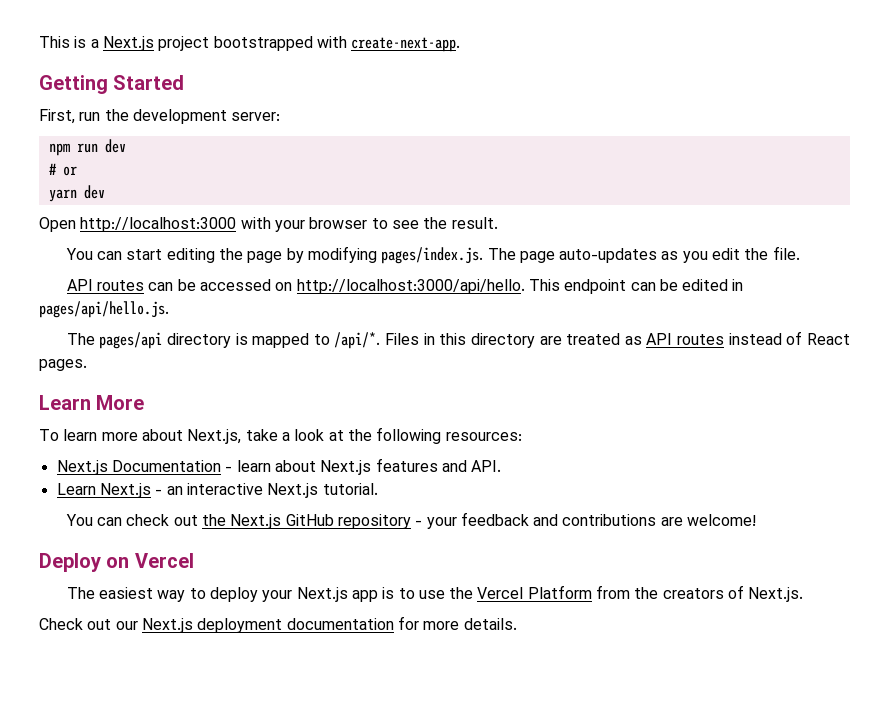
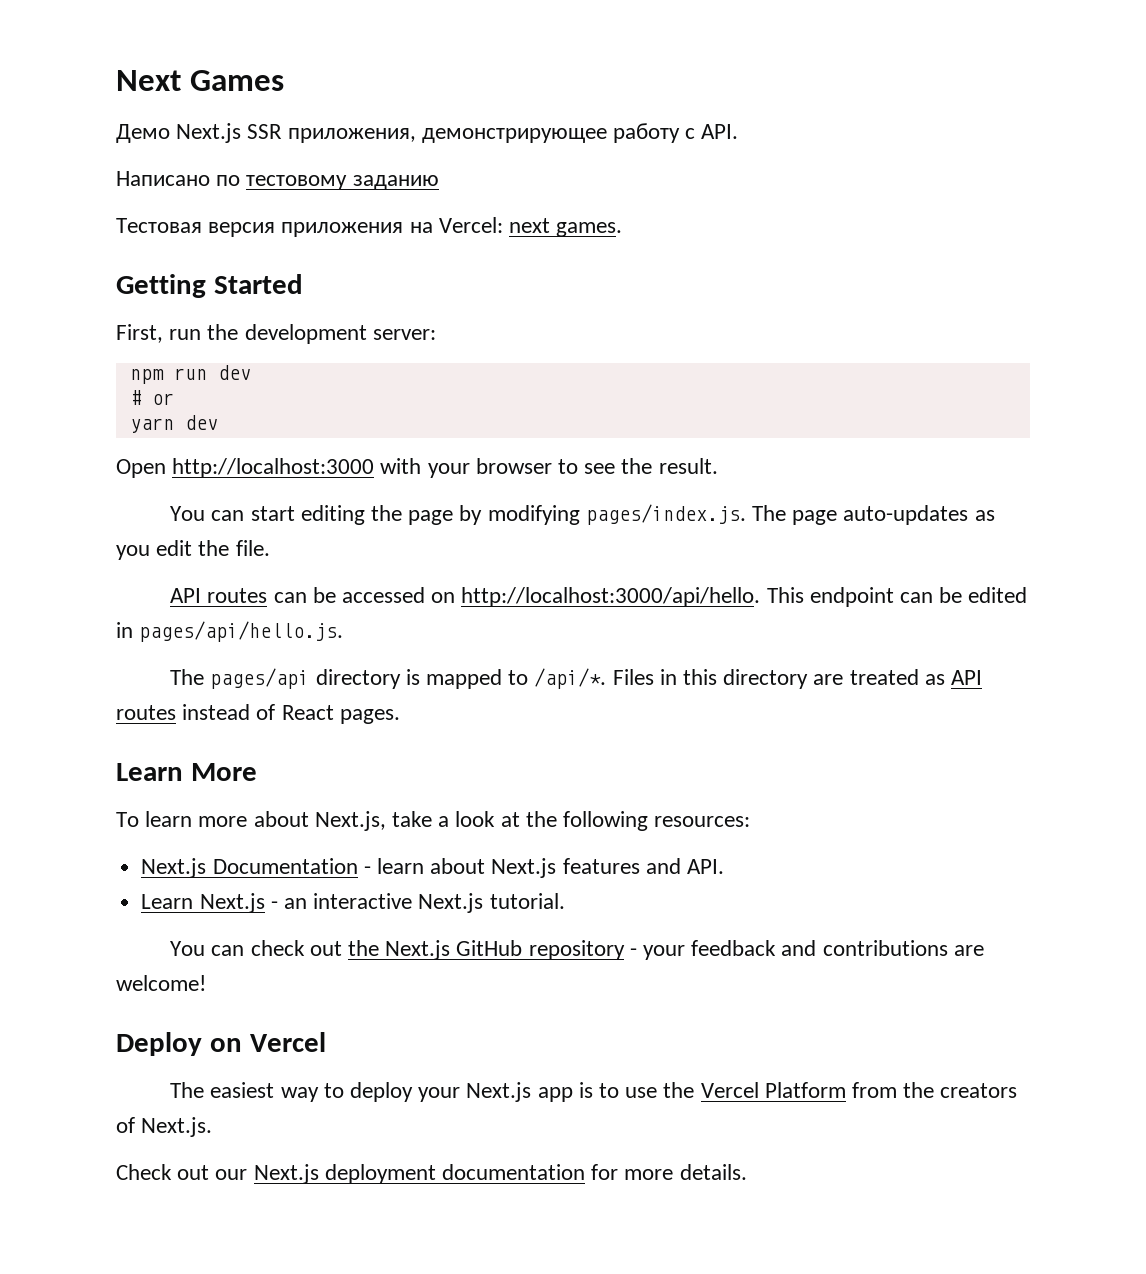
[39,36,461,52] This is a Next.js project bootstrapped with create-next-app. -> [116,70,284,91] [116,123,739,143] [116,171,439,190] [116,217,623,237] Next Games // Демо Next.js SSR приложения, демонстрирующее работу с API. // Написано по тестовому заданию // Тестовая версия приложения на Vercel: next games.

